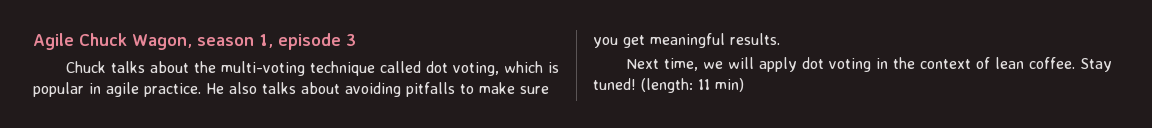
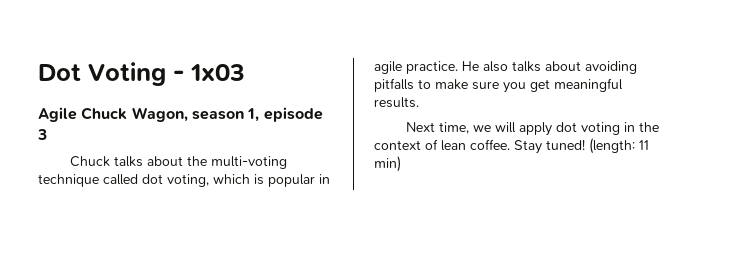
(33, 41) none -> [38,62,245,86] Dot Voting - 1x03 //

